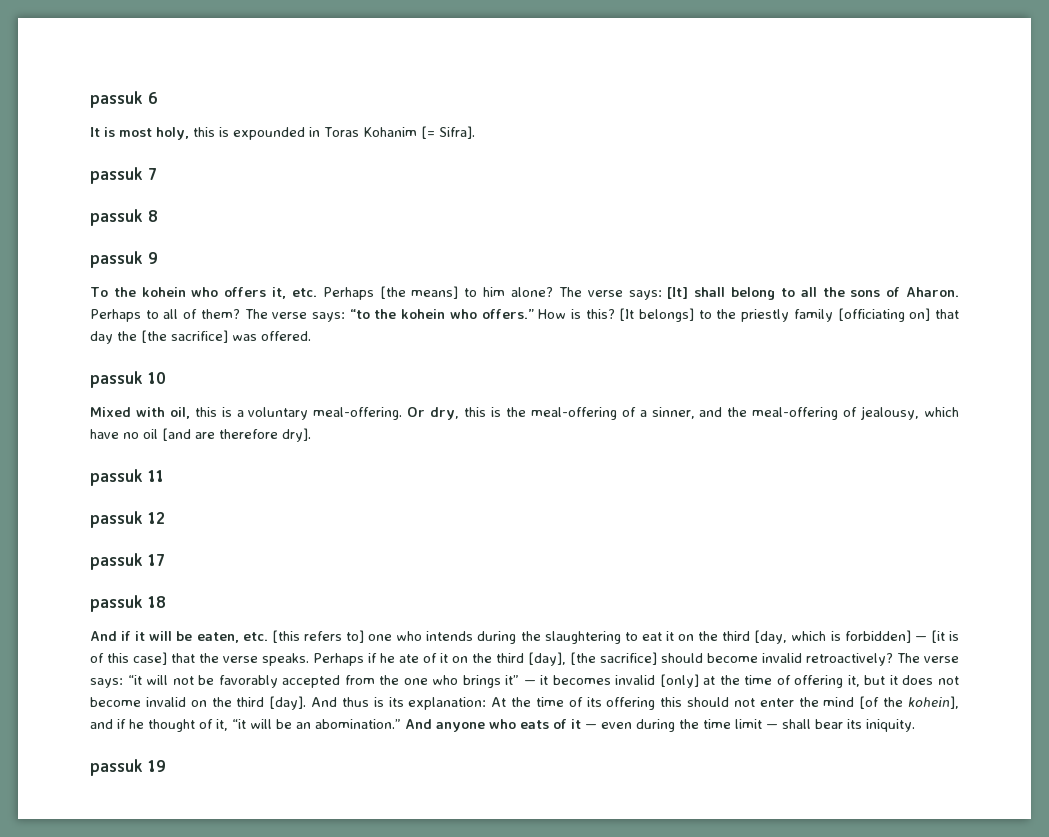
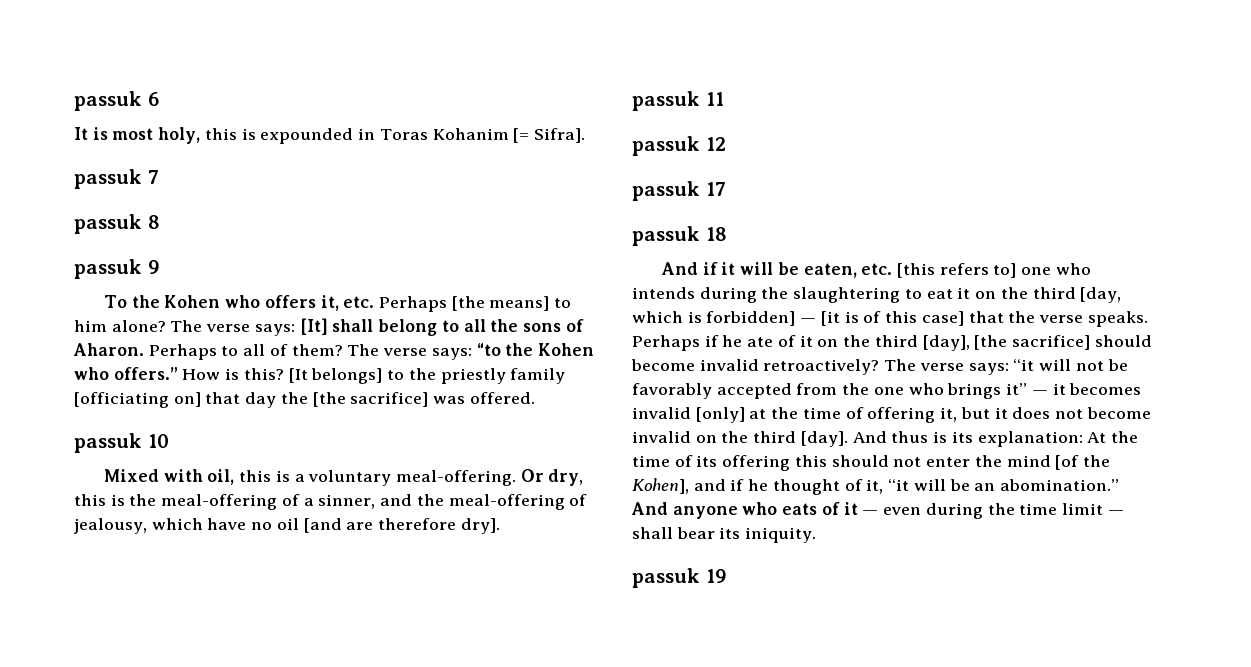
[141,287,186,297] kohein -> [164,295,221,308] Kohen
[401,309,446,319] kohein -> [537,343,594,356] Kohen
[908,696,960,709] kohein], -> [632,478,689,494] Kohen],

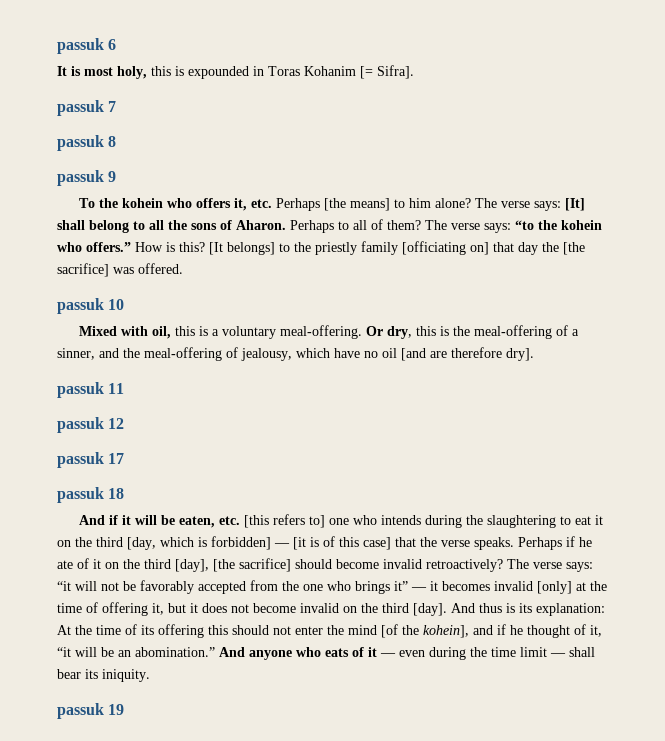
[164,295,221,308] Kohen -> [122,198,164,208] kohein
[537,343,594,356] Kohen -> [561,220,602,230] kohein
[632,478,689,494] Kohen], -> [423,625,469,638] kohein],

